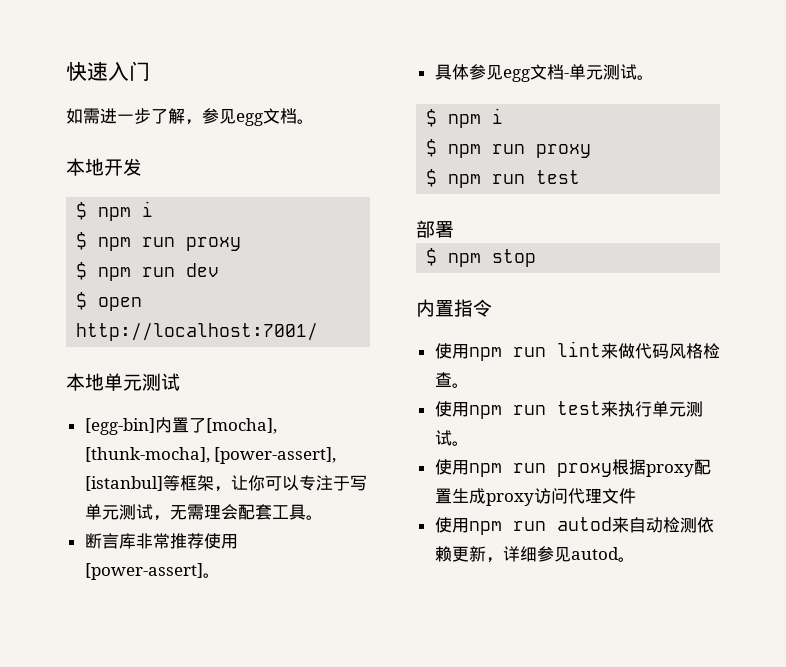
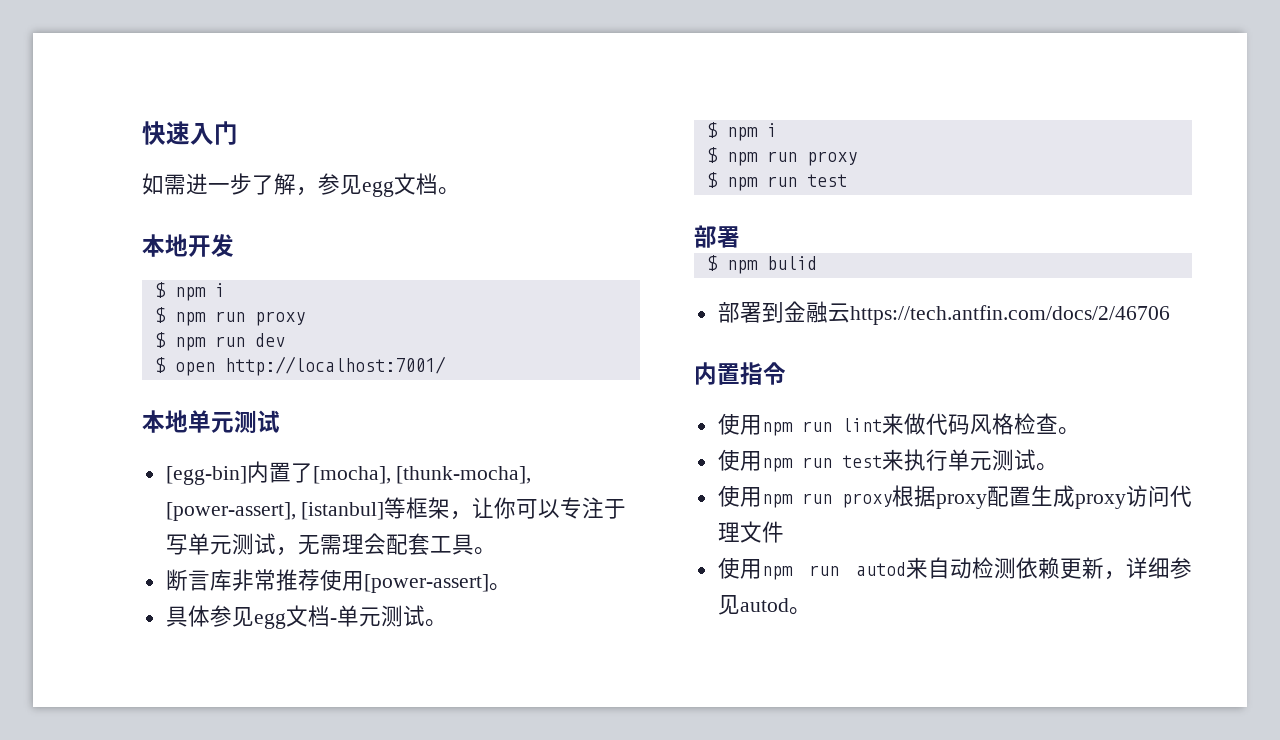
[492,249,537,267] stop -> [766,256,817,270] [717,301,1170,325] bulid // 部署到金融云https://tech.antfin.com/docs/2/46706

